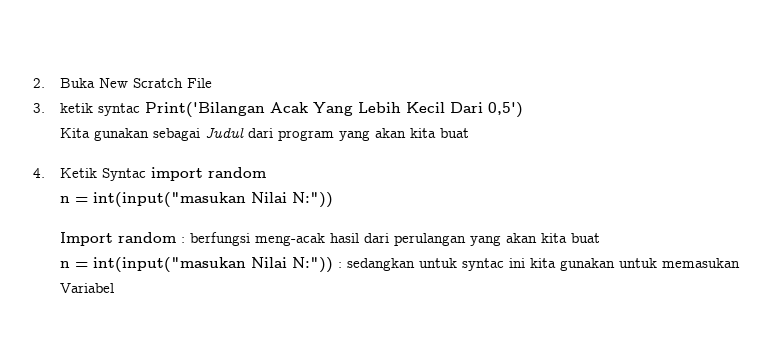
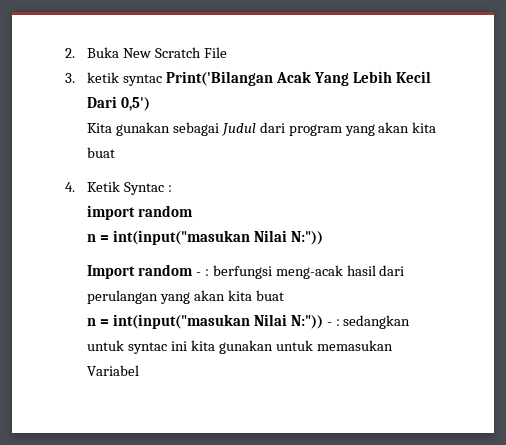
(146, 174) none -> [167,185,172,192] : //
(176, 237) none -> [195,272,201,276] -
(333, 265) none -> [326,322,332,326] -

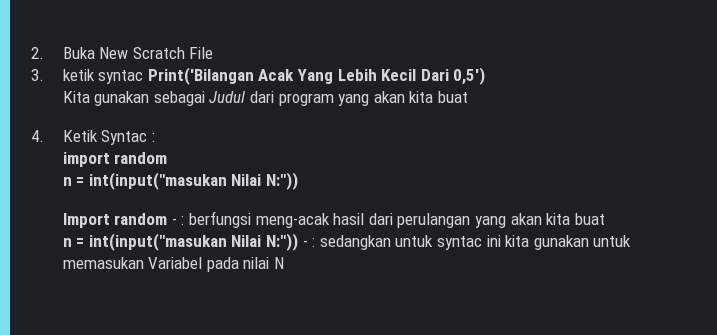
(140, 370) none -> [206,257,285,272] pada nilai N

